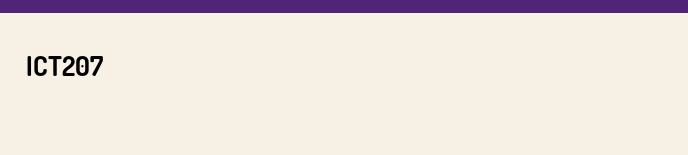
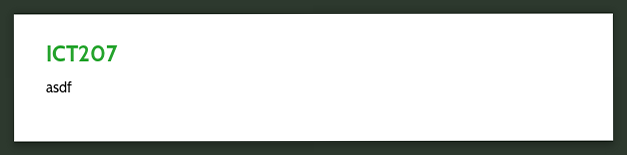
(103, 66) none -> [46,81,73,93] // asdf

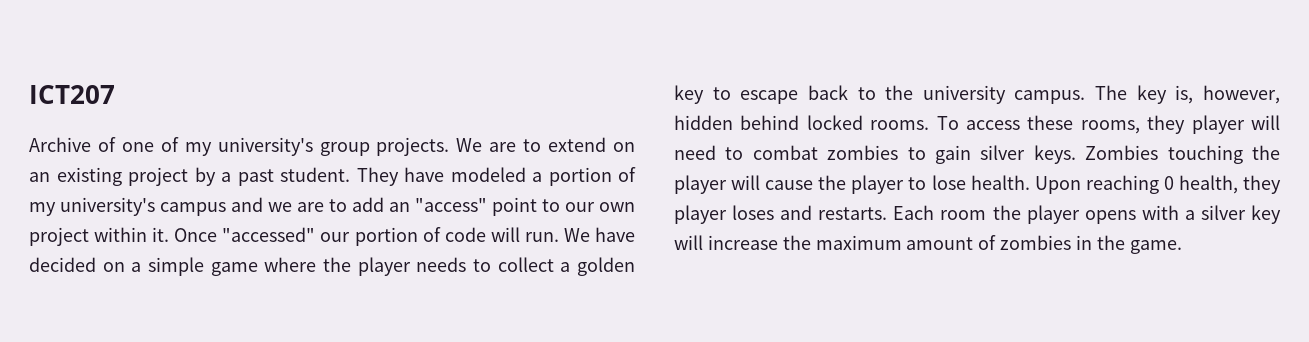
[46,81,73,93] asdf -> [29,137,635,156] [29,167,636,186] [29,197,635,216] [29,227,635,246] [29,257,635,276] [674,85,1280,104] [674,115,1280,134] [674,145,1280,164] [674,175,1281,194] [674,205,1281,224] [674,235,1182,254] Archive of one of my university's group projects. We are to extend on an existing project by a past student. They have modeled a portion of my university's campus and we are to add an "access" point to our own project within it. Once "accessed" our portion of code will run. We have decided on a simple game where the player needs to collect a golden key to escape back to the university campus. The key is, however, hidden behind locked rooms. To access these rooms, they player will need to combat zombies to gain silver keys. Zombies touching the player will cause the player to lose health. Upon reaching 0 health, they player loses and restarts. Each room the player opens with a silver key will increase the maximum amount of zombies in the game.

